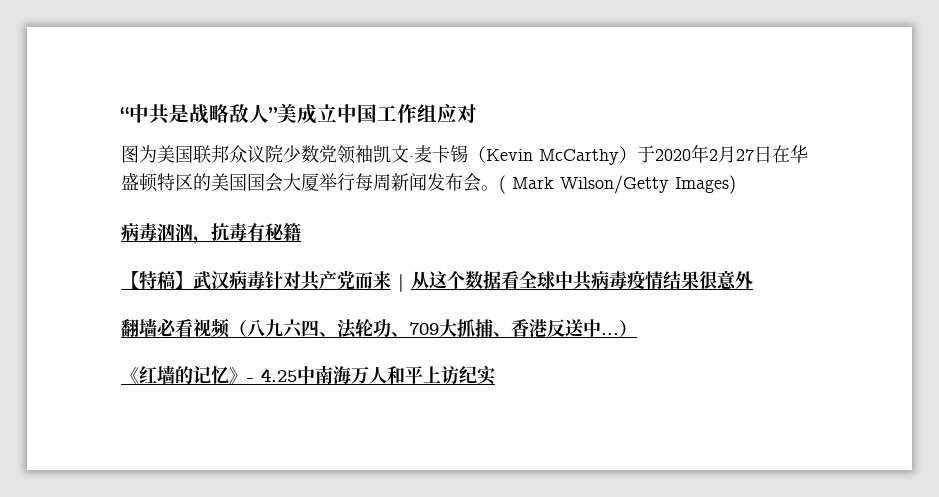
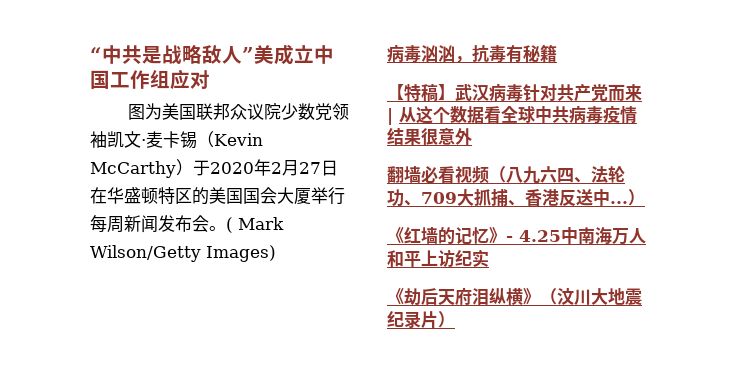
(496, 375) none -> [387,288,642,306] [387,310,455,329] // 《劫后天府泪纵横》（汶川大地震纪录片）

